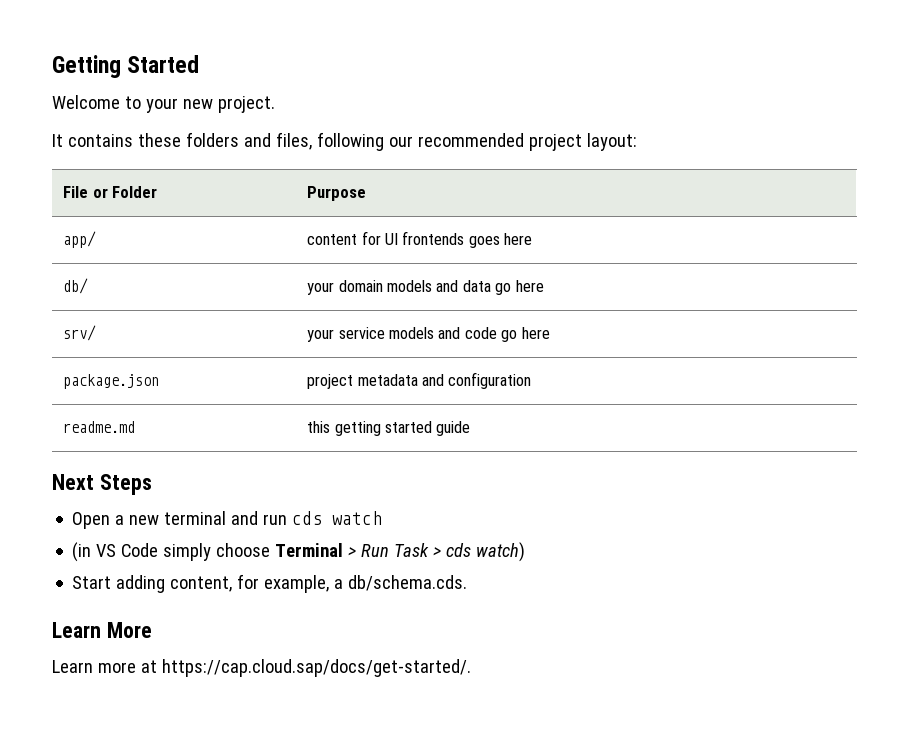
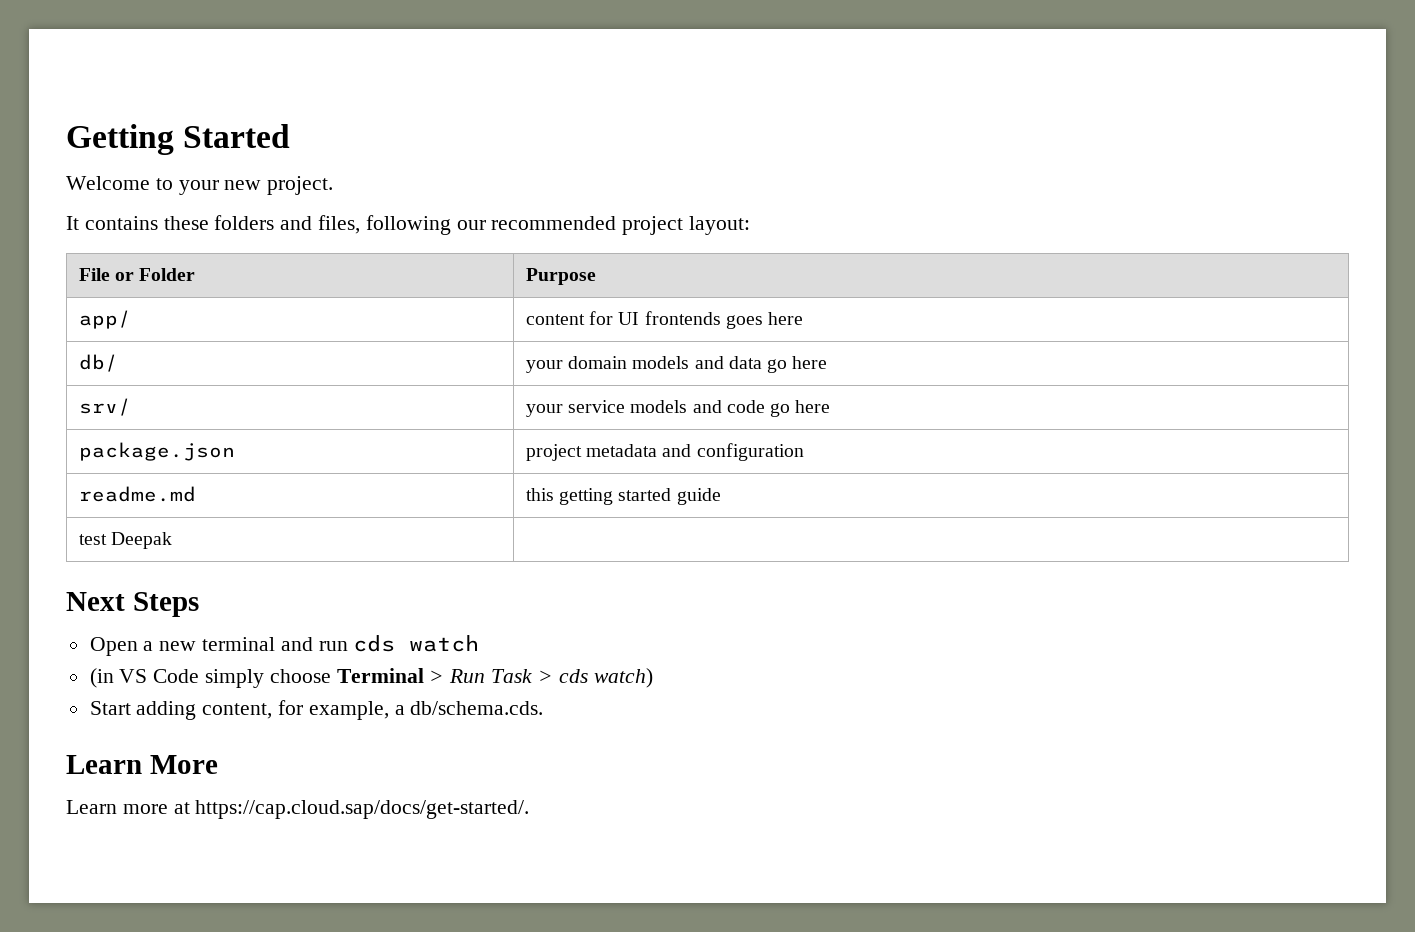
(471, 428) none -> [78,532,173,549] // test Deepak |

